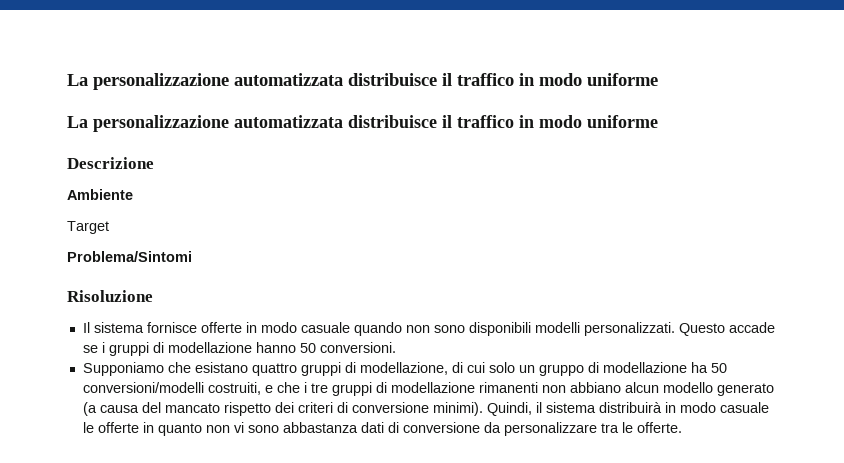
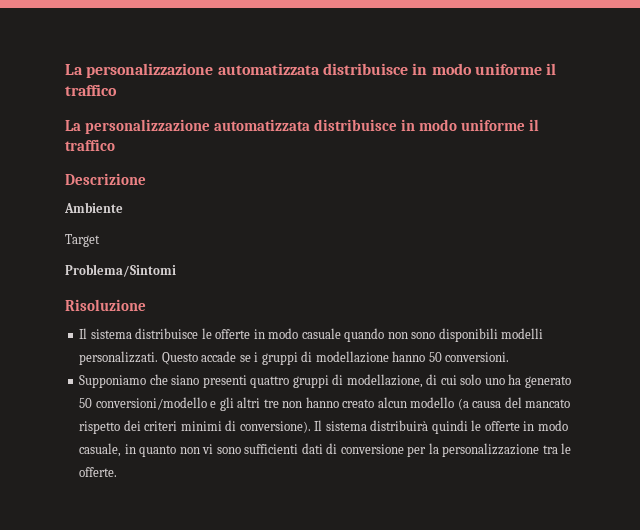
[67,73,658,90] [67,115,658,132] La personalizzazione automatizzata distribuisce il traffico in modo uniforme // La personalizzazione automatizzata distribuisce il traffico in modo uniforme -> [65,63,557,78] [65,84,117,96] [65,119,540,134] [65,139,115,151] La personalizzazione automatizzata distribuisce in modo uniforme il traffico // La personalizzazione automatizzata distribuisce in modo uniforme il traffico
[146,322,197,333] fornisce -> [135,328,212,339] distribuisce le
[194,362,248,373] esistano -> [171,375,247,388] siano presenti
[518,362,727,376] [82,382,621,396] un gruppo di modellazione ha 50 conversioni/modelli costruiti, e che i tre gruppi di modellazione rimanenti non abbiano -> [484,374,571,388] [79,397,375,411] uno ha generato 50 conversioni/modello e gli altri tre non hanno creato
[716,383,774,396] generato -> (455, 402) none
[336,402,769,416] [82,422,139,433] di conversione minimi). Quindi, il sistema distribuirà in modo casuale le offerte -> [180,420,568,434] [79,443,122,457] minimi di conversione). Il sistema distribuirà quindi le offerte in modo casuale,
[282,422,358,433] abbastanza -> [244,444,299,454] sufficienti
[483,422,597,436] da personalizzare -> [407,443,540,457] per la personalizzazione

